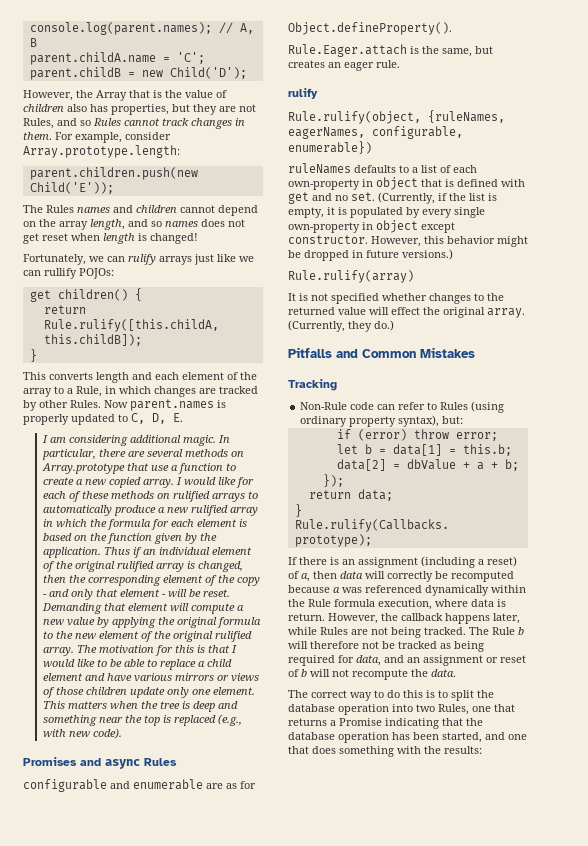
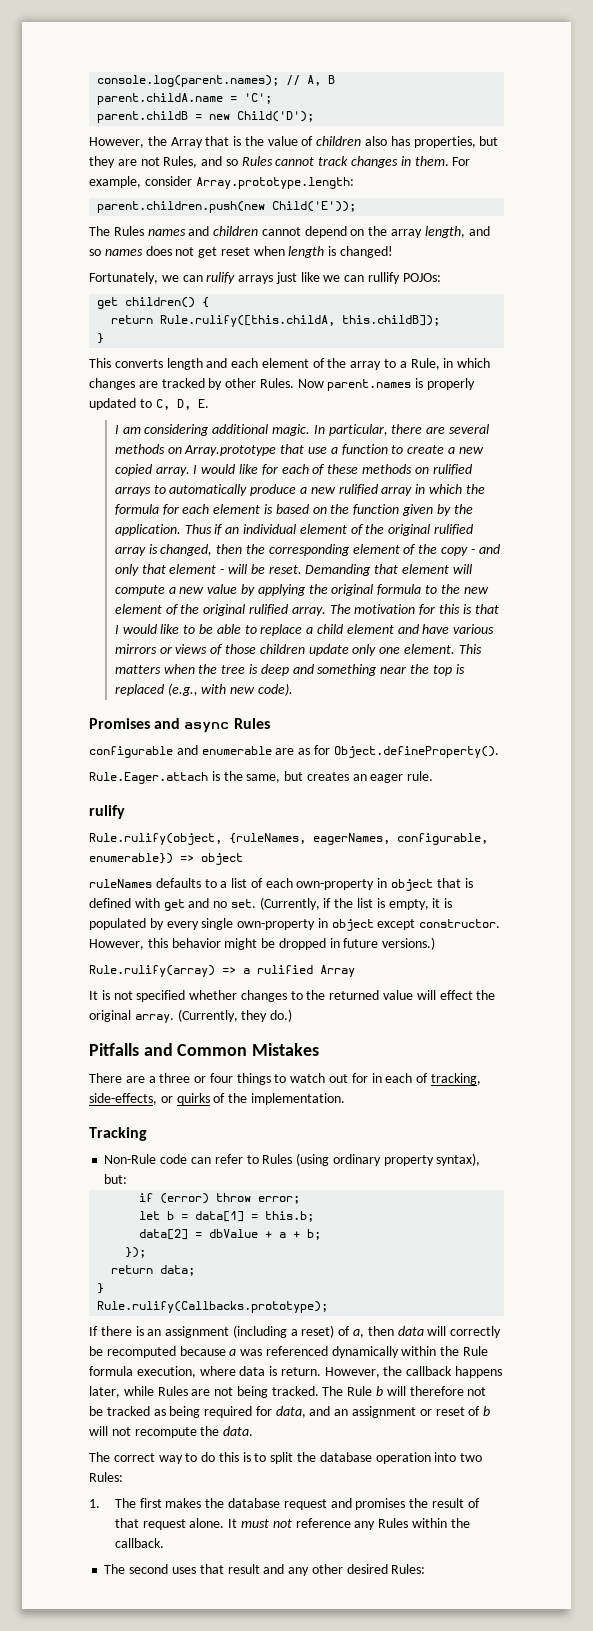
(372, 147) none -> [180,853,243,865] => object
(414, 276) none -> [222,965,355,977] => a rulified Array
(475, 352) none -> [89,1073,481,1085] [89,1093,345,1105] // There are a three or four things to watch out for in each of tracking, side-effects, or quirks of the implementation.
[438,704,515,715] [288,718,483,729] [288,732,527,743] [288,746,482,757] Rules, one that returns a Promise indicating that the database operation has been started, and one that does something with the results: -> [89,1472,123,1482] [89,1498,480,1510] [114,1518,470,1530] [114,1538,164,1548] [104,1564,426,1576] Rules: // 1. The first makes the database request and promises the result of that request alone. It must not reference any Rules within the callback. // The second uses that result and any other desired Rules:

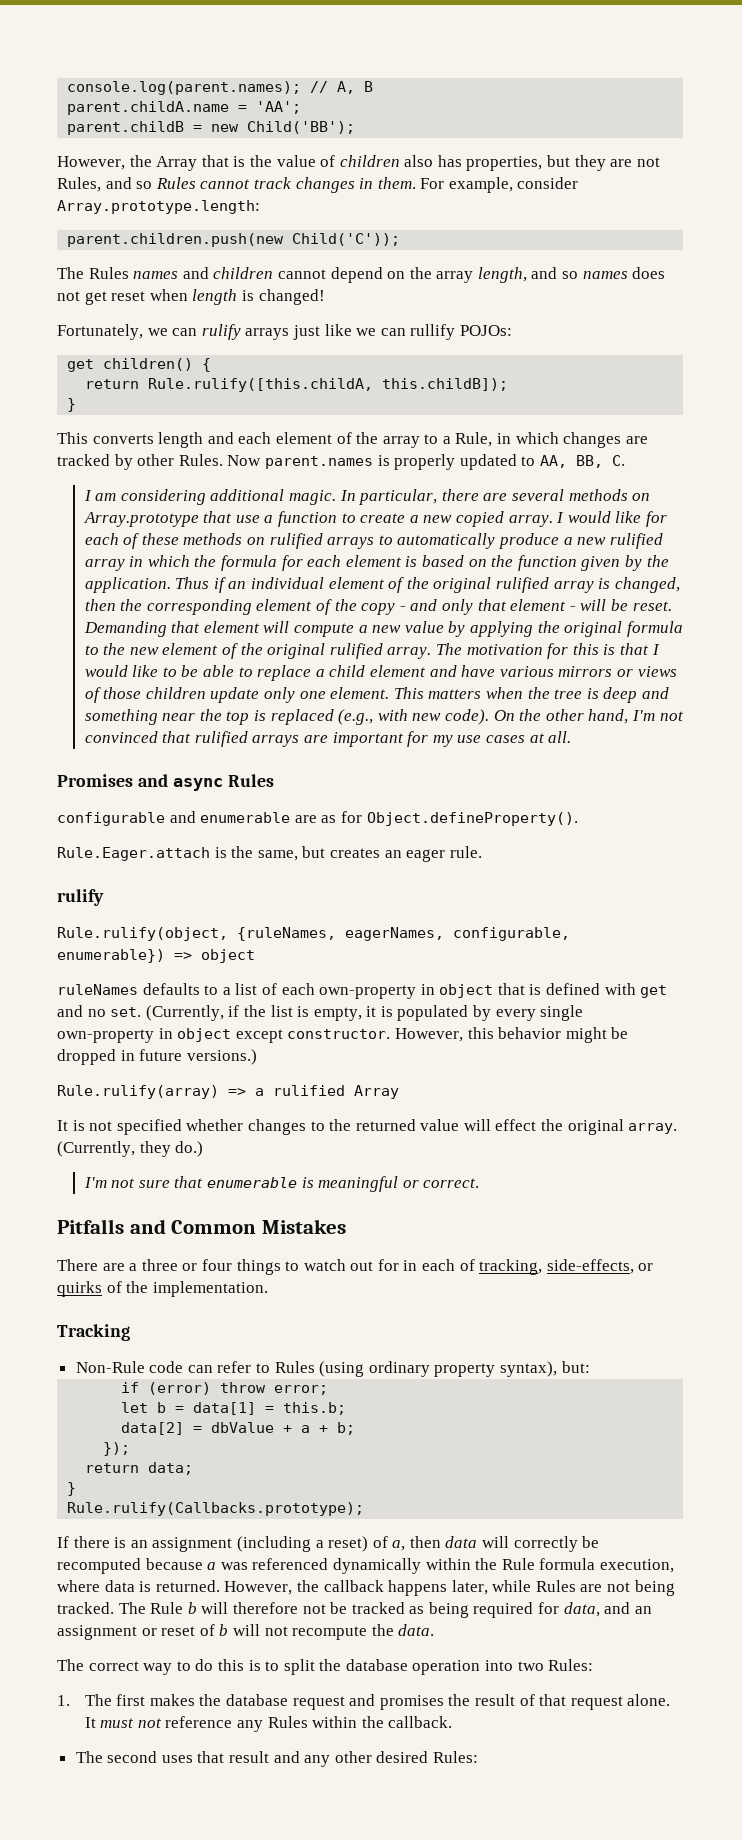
[244,93,273,104] 'C'; -> [256,101,302,114] 'AA';
[237,111,315,122] Child('D'); -> [247,121,356,134] Child('BB');
[272,201,357,212] Child('E')); -> [292,233,401,246] Child('C'));
[155,399,209,410] C, D, E. -> [539,455,625,468] AA, BB, C.
(294, 689) none -> [493,709,684,724] [84,731,572,747] On the other hand, I'm not convinced that rulified arrays are important for my use cases at all.
(293, 1015) none -> [83,1176,480,1192] // I'm not sure that enumerable is meaningful or correct.
[280,1367,321,1376] return. -> [155,1580,220,1592] returned.

